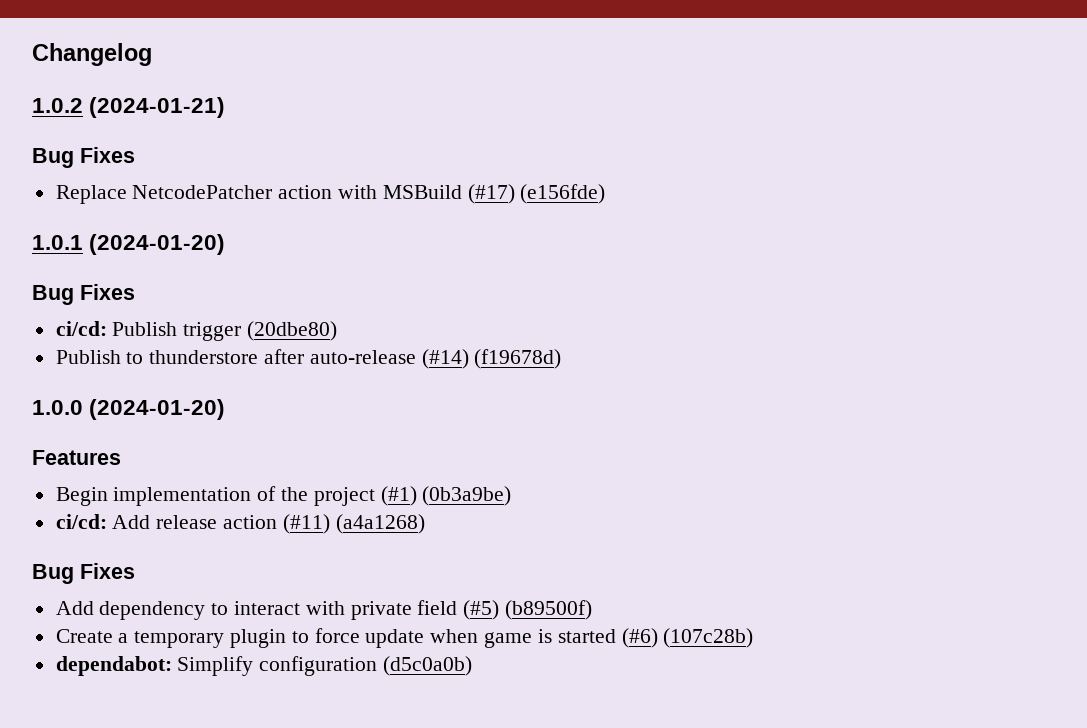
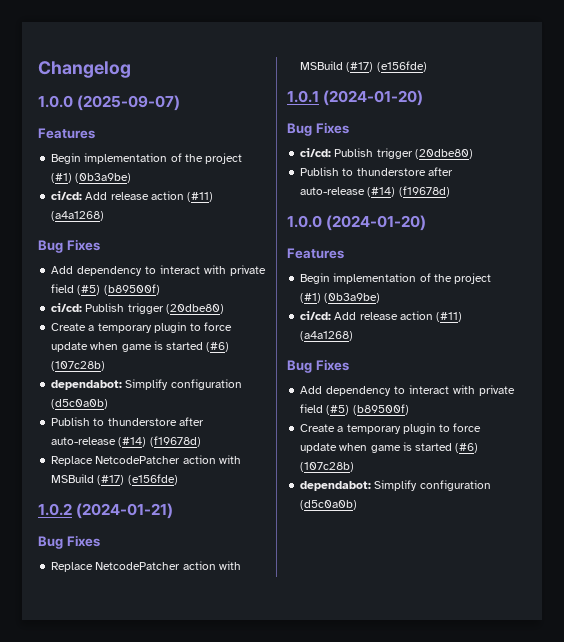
(152, 54) none -> [38,95,181,111] [38,128,95,139] [51,153,243,164] [51,173,132,183] [51,191,214,202] [51,211,105,221] [38,239,100,253] [51,265,267,276] [51,284,160,295] [51,303,224,314] [51,322,233,333] [51,341,230,352] [51,361,106,371] [51,379,242,390] [51,399,109,409] [51,417,204,426] [51,436,201,447] [51,455,241,466] [51,474,178,485] // 1.0.0 (2025-09-07) // Features // Begin implementation of the project (#1) (0b3a9be) // ci/cd: Add release action (#11) (a4a1268) // Bug Fixes // Add dependency to interact with private field (#5) (b89500f) // ci/cd: Publish trigger (20dbe80) // Create a temporary plugin to force update when game is started (#6) (107c28b) // dependabot: Simplify configuration (d5c0a0b) // Publish to thunderstore after auto-release (#14) (f19678d) // Replace NetcodePatcher action with MSBuild (#17) (e156fde)

